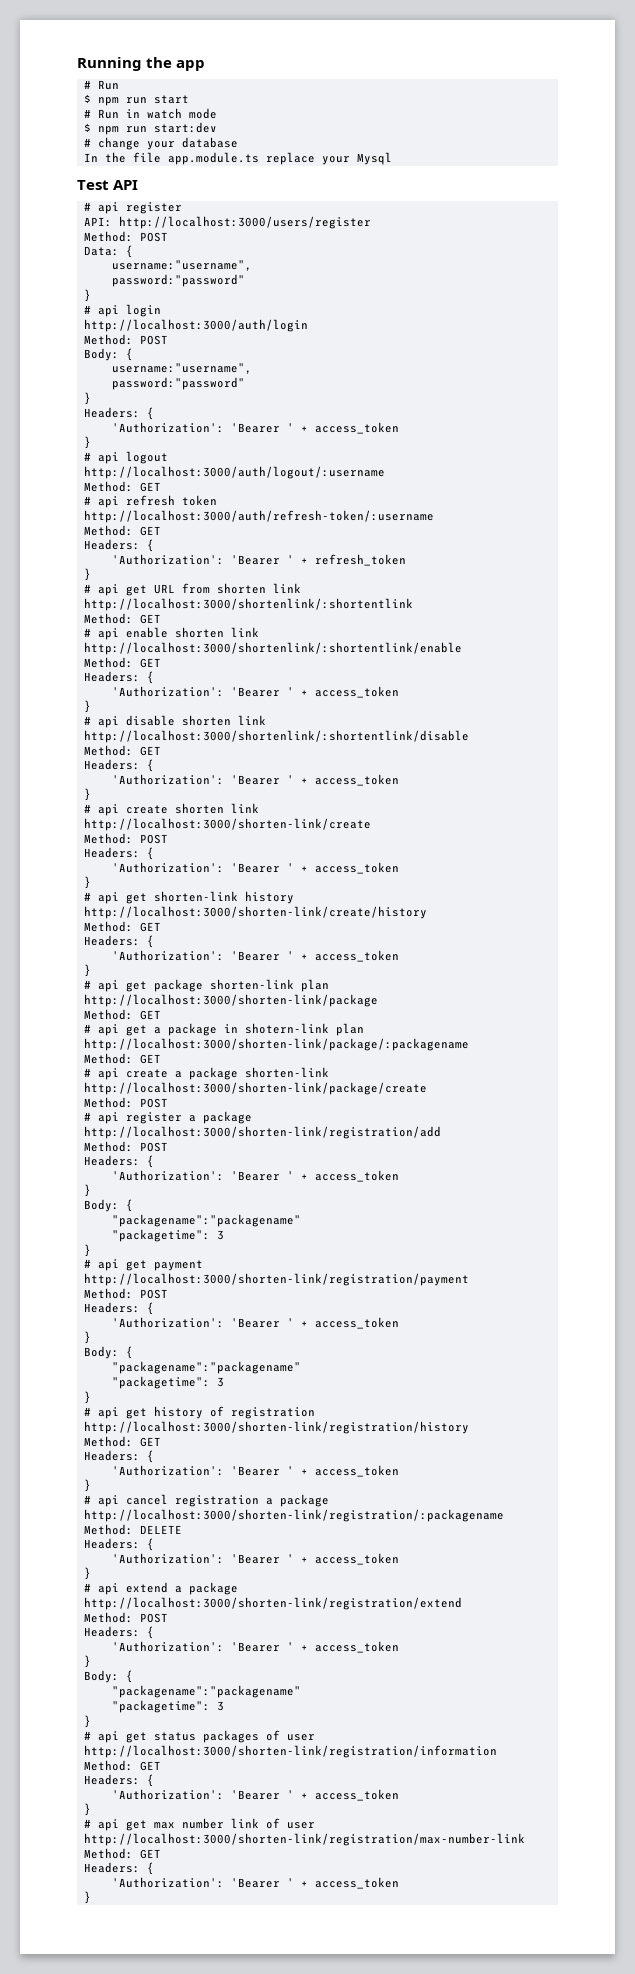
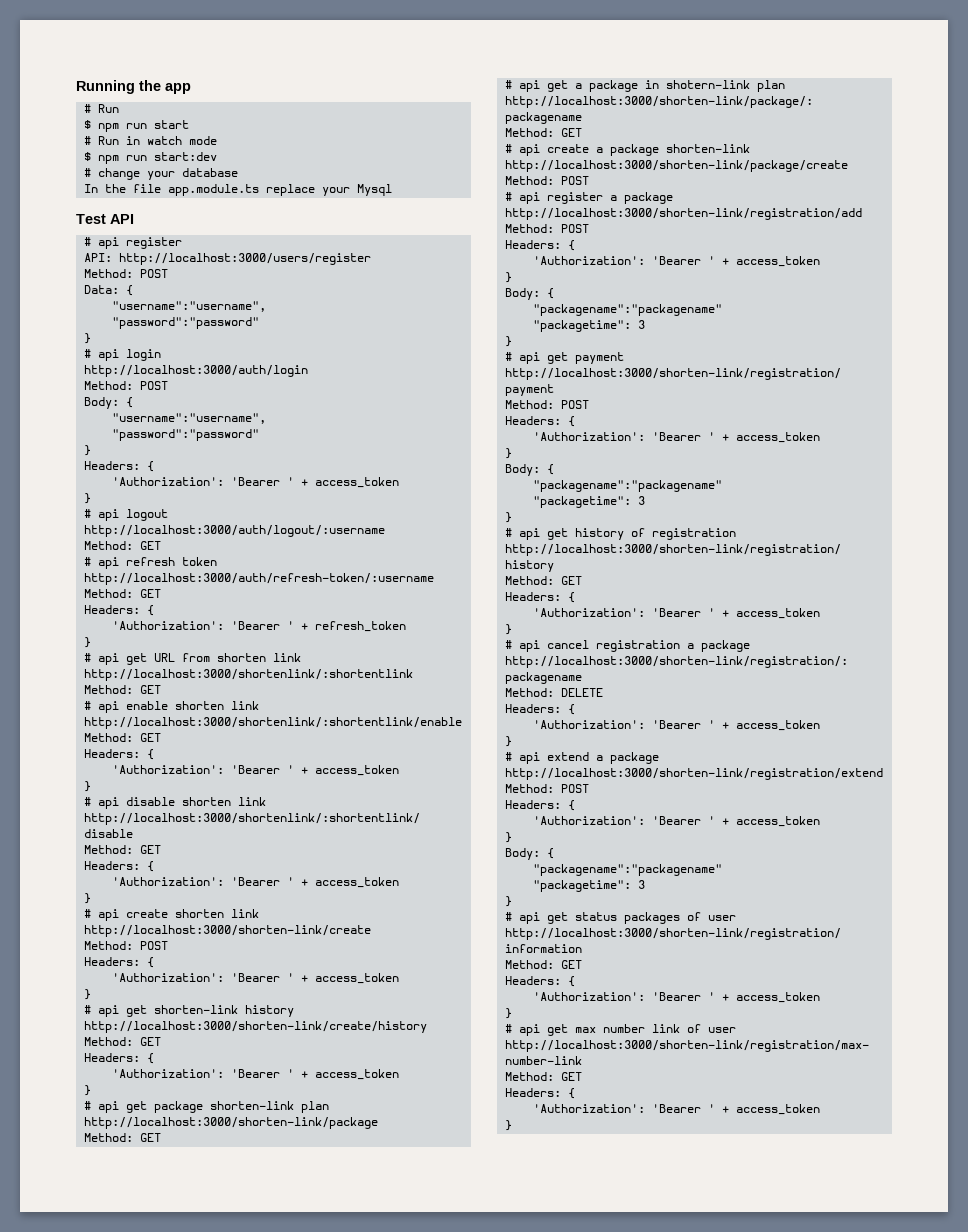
[111,260,252,271] [111,274,245,287] username:"username", // password:"password" -> [111,301,266,312] [111,317,259,329] "username":"username", // "password":"password"
[111,363,252,374] [111,377,245,390] username:"username", // password:"password" -> [111,413,266,424] [111,429,259,441] "username":"username", // "password":"password"

